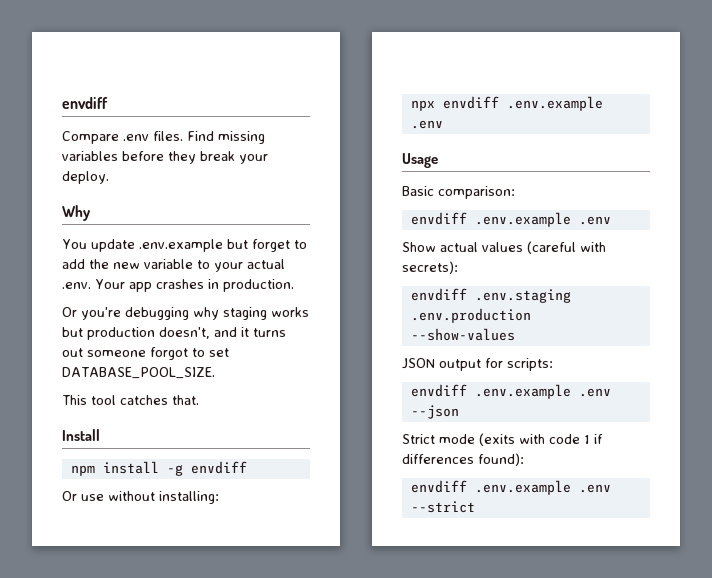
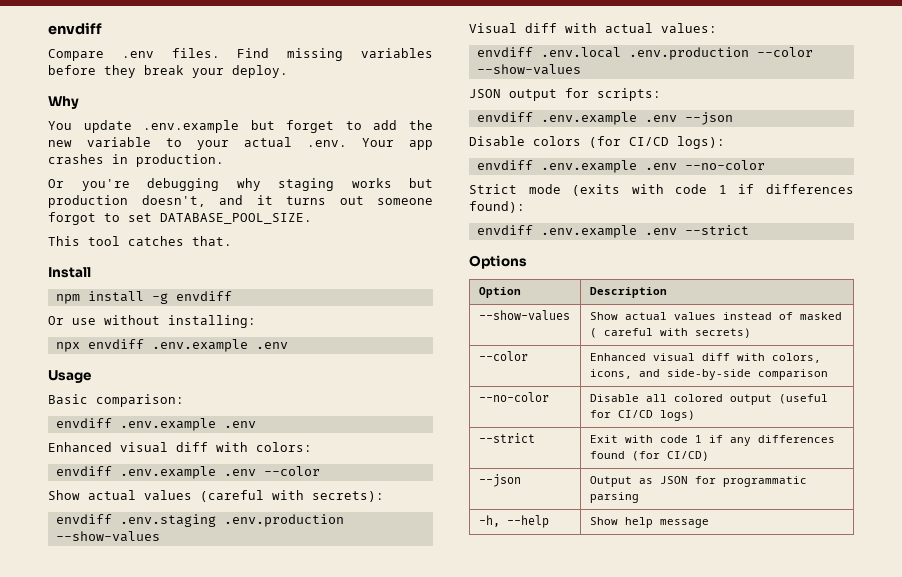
(611, 220) none -> [48,442,312,452] [55,466,320,479] // Enhanced visual diff with colors: // envdiff .env.example .env --color
(515, 334) none -> [469,23,717,33] [476,47,813,60] [476,64,581,75] // Visual diff with actual values: // envdiff .env.local .env.production --color --show-values
(459, 412) none -> [469,136,725,149] [476,160,765,173] // Disable colors (for CI/CD logs): // envdiff .env.example .env --no-color
(475, 507) none -> [469,255,527,269] [478,287,521,298] [589,287,667,298] [478,310,570,321] [589,312,842,320] [589,328,751,338] [478,351,528,361] [589,353,821,363] [589,369,828,380] [478,392,549,402] [589,394,828,405] [589,410,695,421] [478,433,535,443] [589,435,835,446] [589,451,709,461] [478,474,521,487] [589,476,807,487] [589,492,639,503] [478,515,549,528] [589,517,709,528] // Options // Option | Description // --show-values | Show actual values instead of masked ( careful with secrets) // --color | Enhanced visual diff with colors, icons, and side-by-side comparison // --no-color | Disable all colored output (useful for CI/CD logs) // --strict | Exit with code 1 if any differences found (for CI/CD) // --json | Output as JSON for programmatic parsing // -h, --help | Show help message

